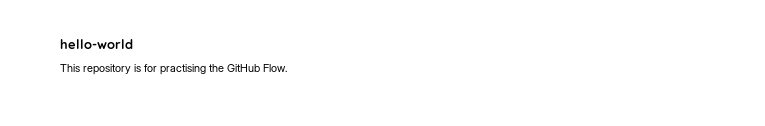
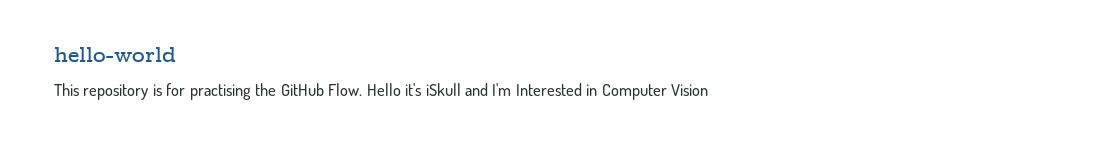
(287, 68) none -> [366,83,709,100] Hello it's iSkull and I'm Interested in Computer Vision

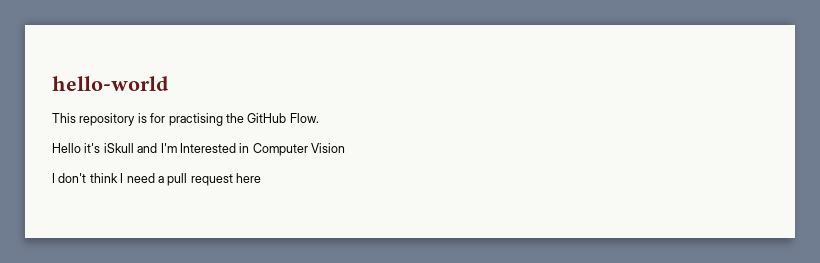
(363, 89) none -> (319, 118) //
(709, 90) none -> [52,173,261,186] // I don't think I need a pull request here

